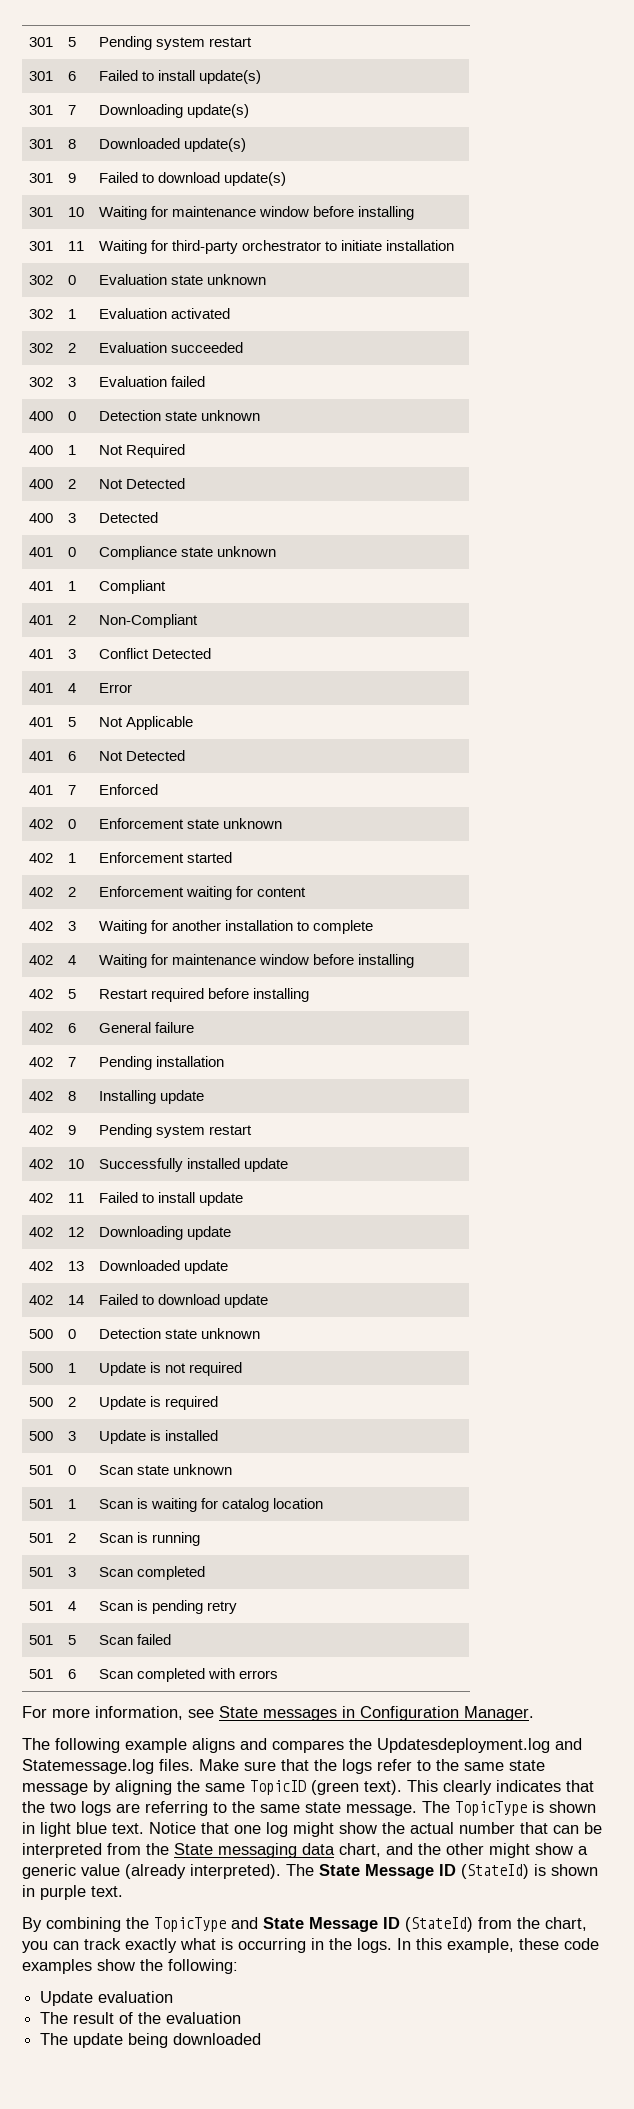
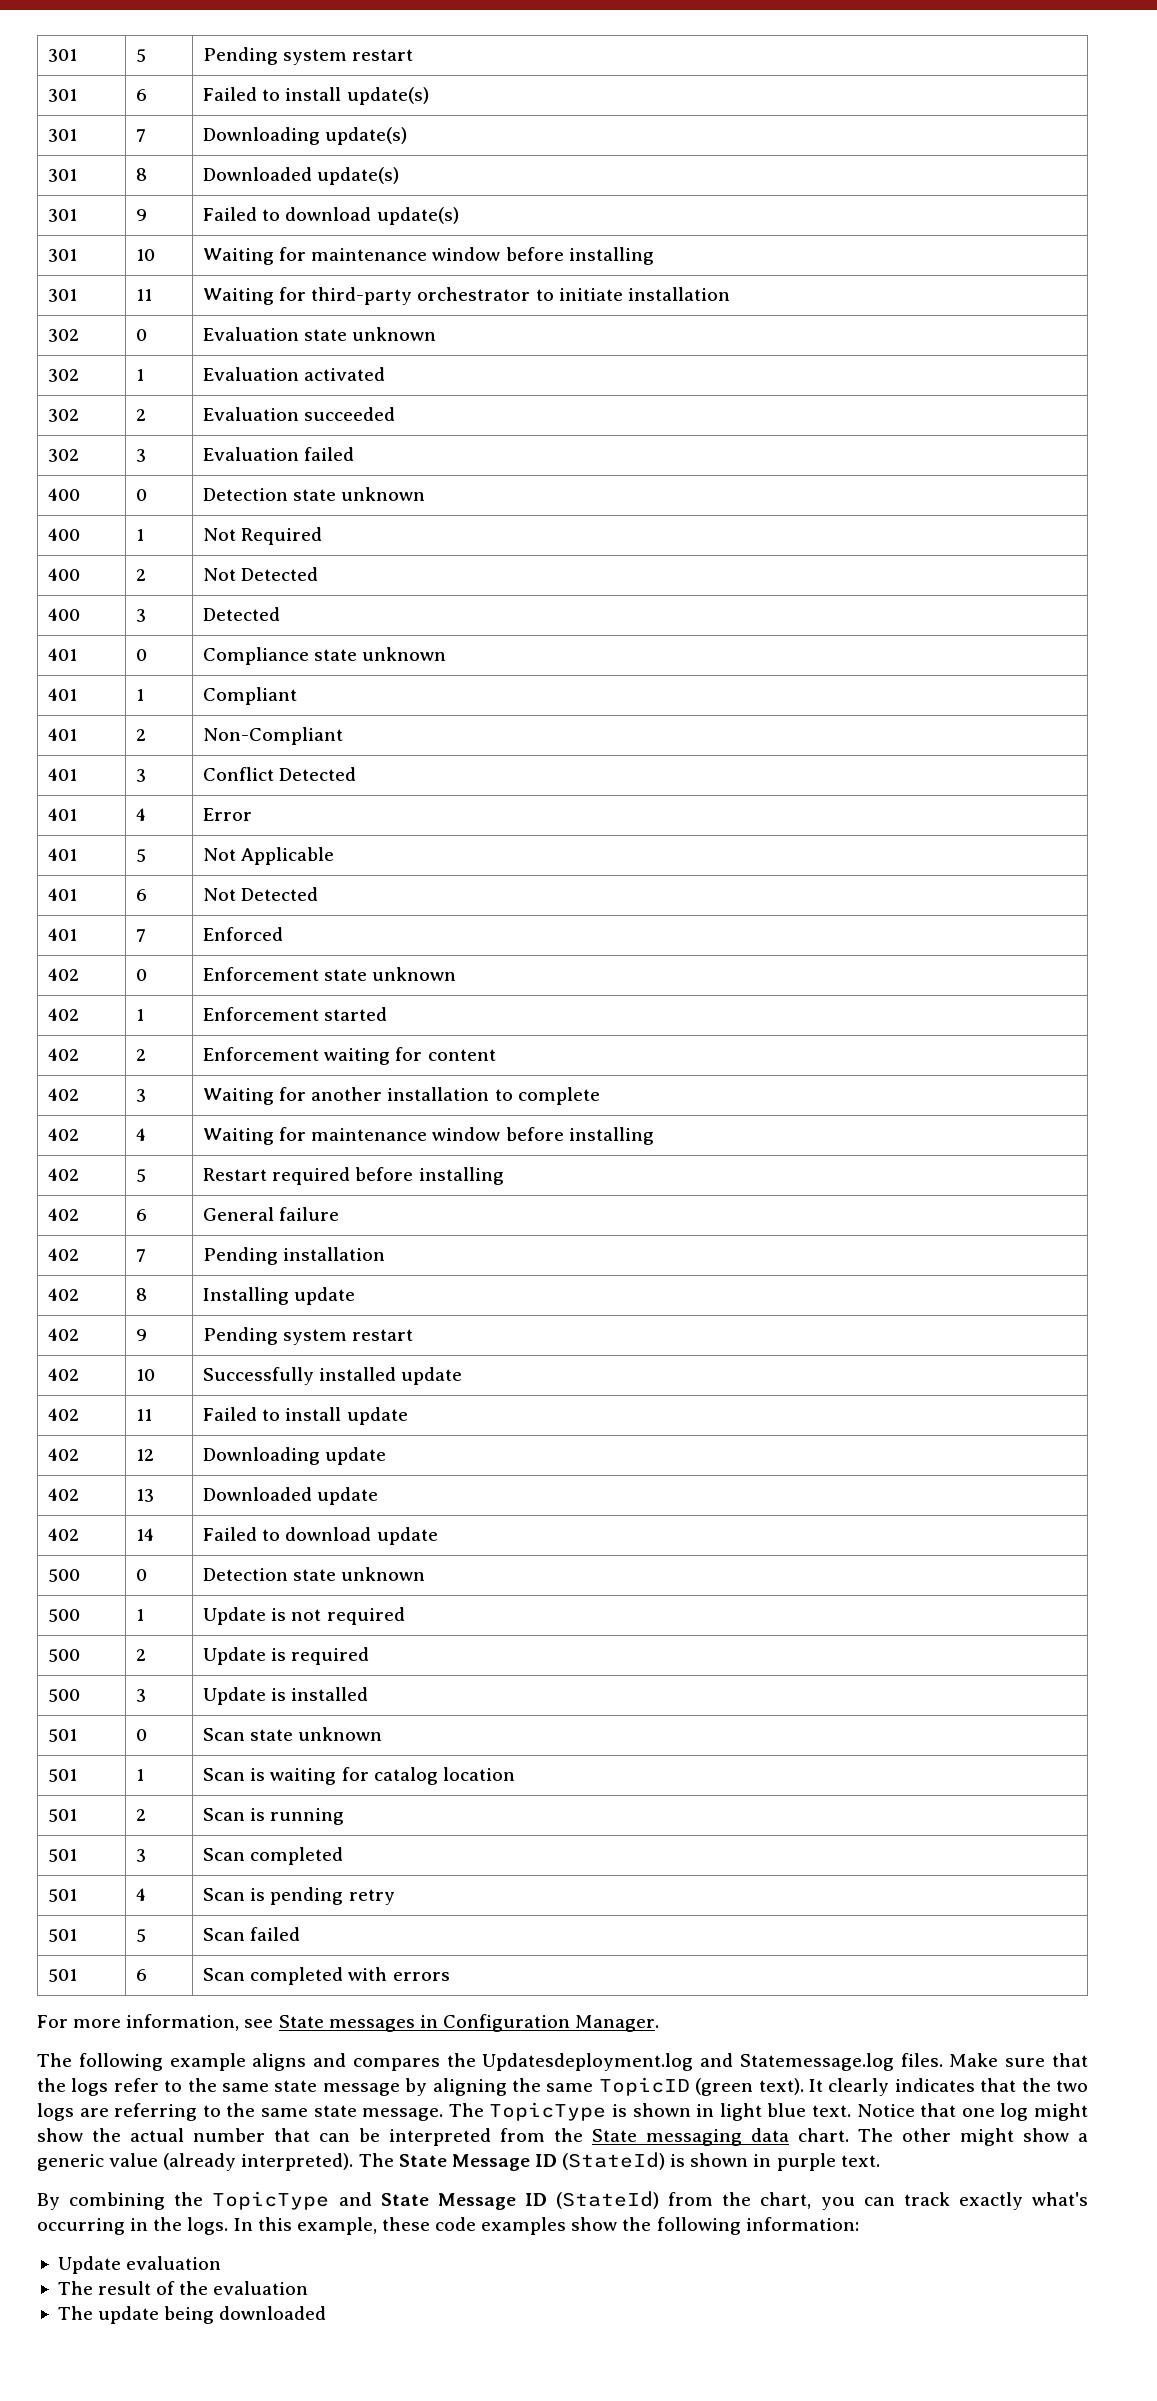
[407,1780,438,1792] This -> [808,2079,823,2092] It
[339,1843,441,1857] chart, and the -> [798,2128,893,2142] chart. The
[180,1938,233,1950] what is -> [1032,2192,1088,2206] what's
[168,1959,238,1974] following: -> [656,2217,859,2235] following information:

